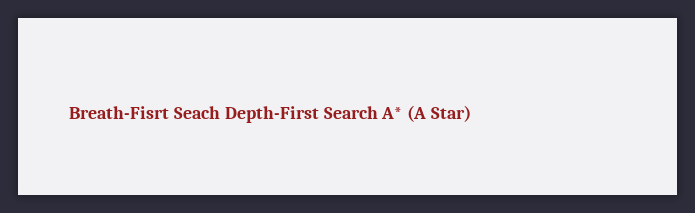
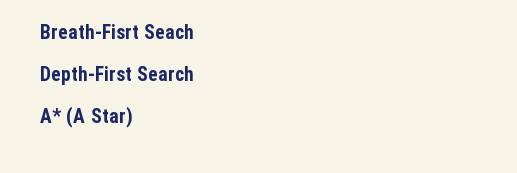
(220, 112) none -> (195, 31) //
(378, 112) none -> (195, 73) //

